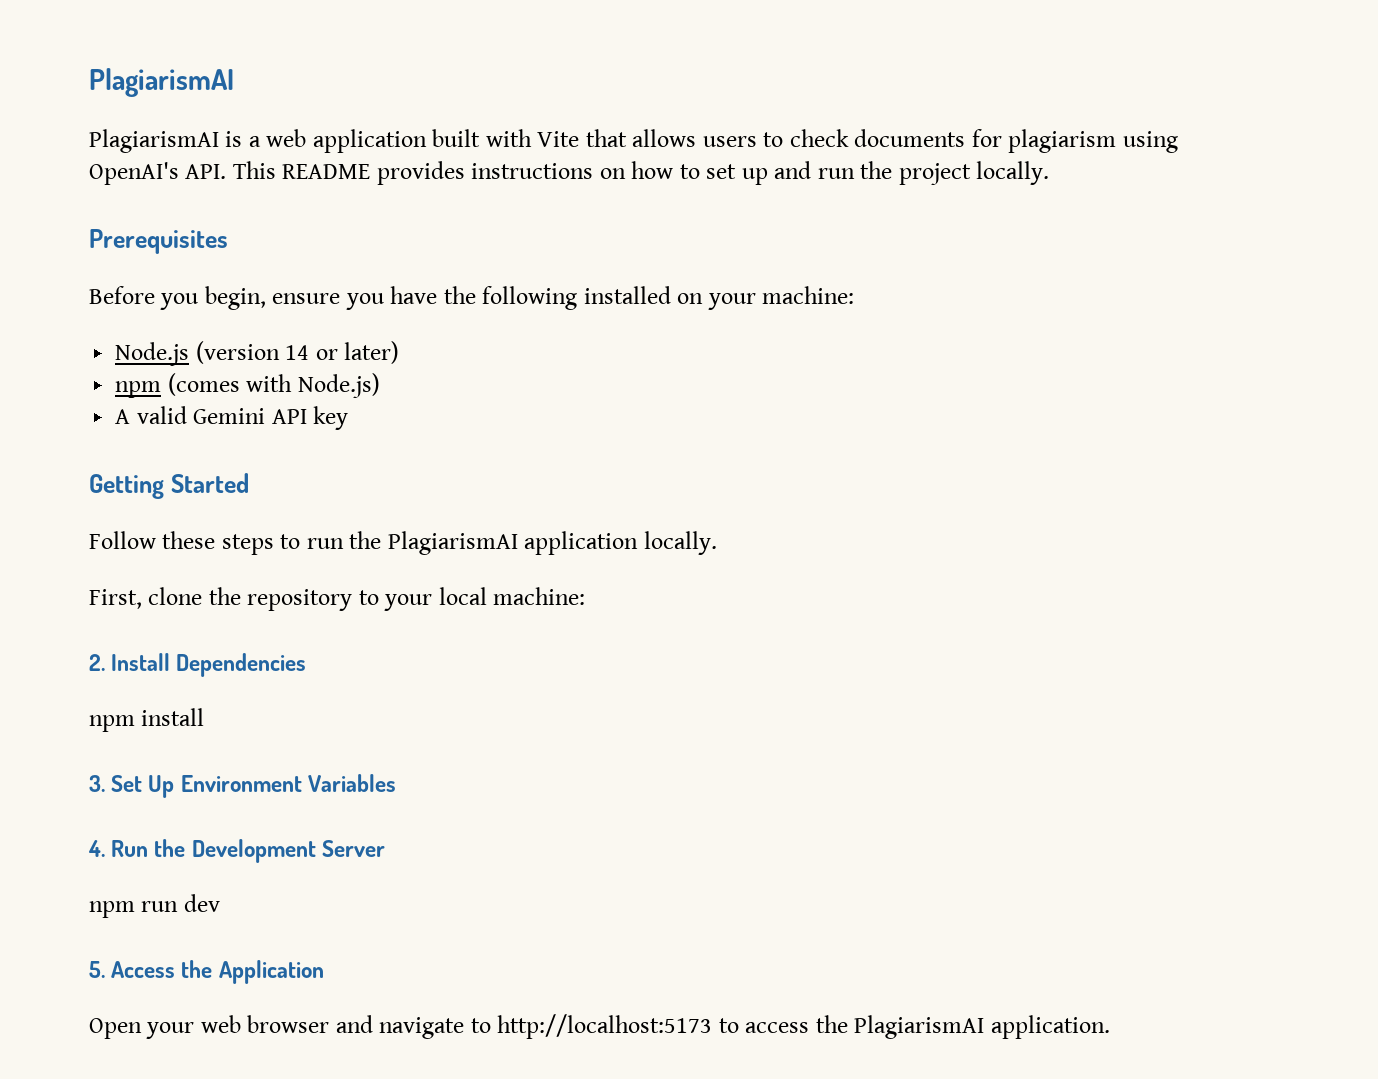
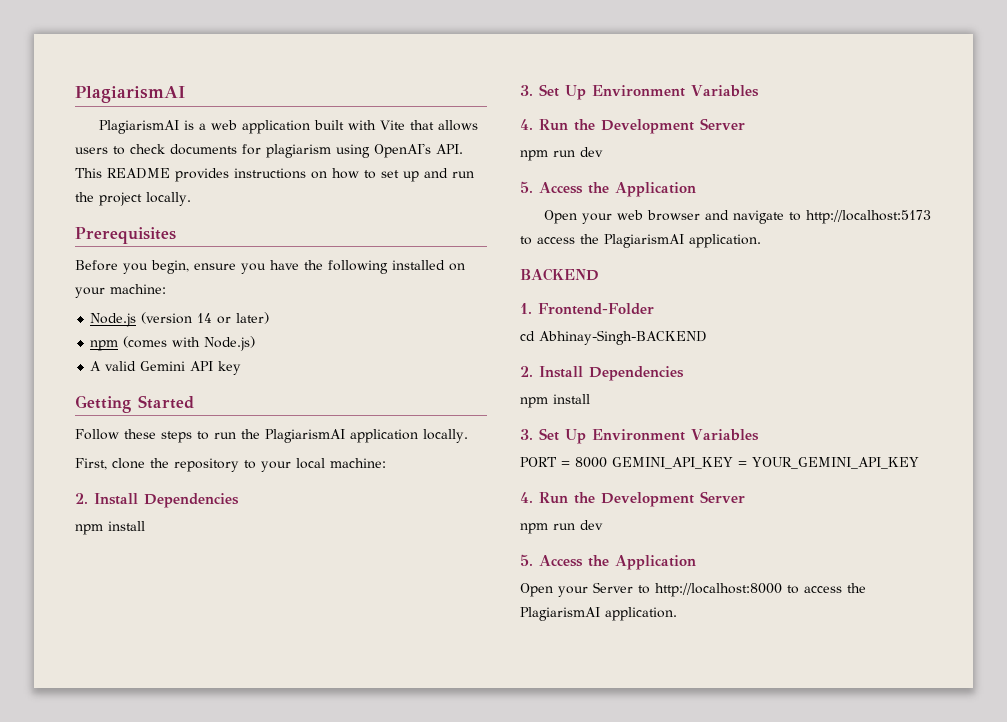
(1110, 1027) none -> [520,268,599,281] [520,303,654,315] [520,330,707,345] [520,366,684,381] [520,394,590,408] [520,428,759,444] [520,457,919,469] [520,491,745,507] [520,520,603,534] [520,554,696,570] [520,582,866,597] [520,607,677,621] // BACKEND // 1. Frontend-Folder // cd Abhinay-Singh-BACKEND // 2. Install Dependencies // npm install // 3. Set Up Environment Variables // PORT = 8000 GEMINI_API_KEY = YOUR_GEMINI_API_KEY // 4. Run the Development Server // npm run dev // 5. Access the Application // Open your Server to http://localhost:8000 to access the PlagiarismAI application.

